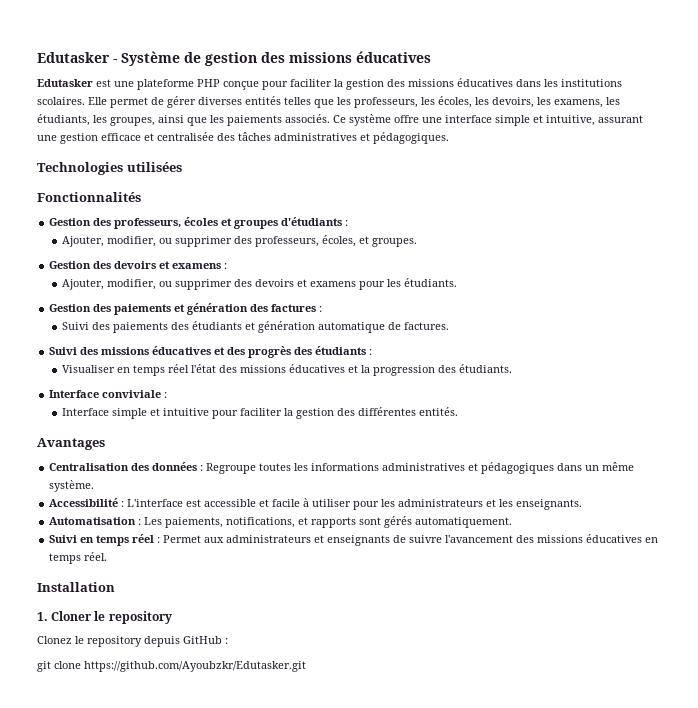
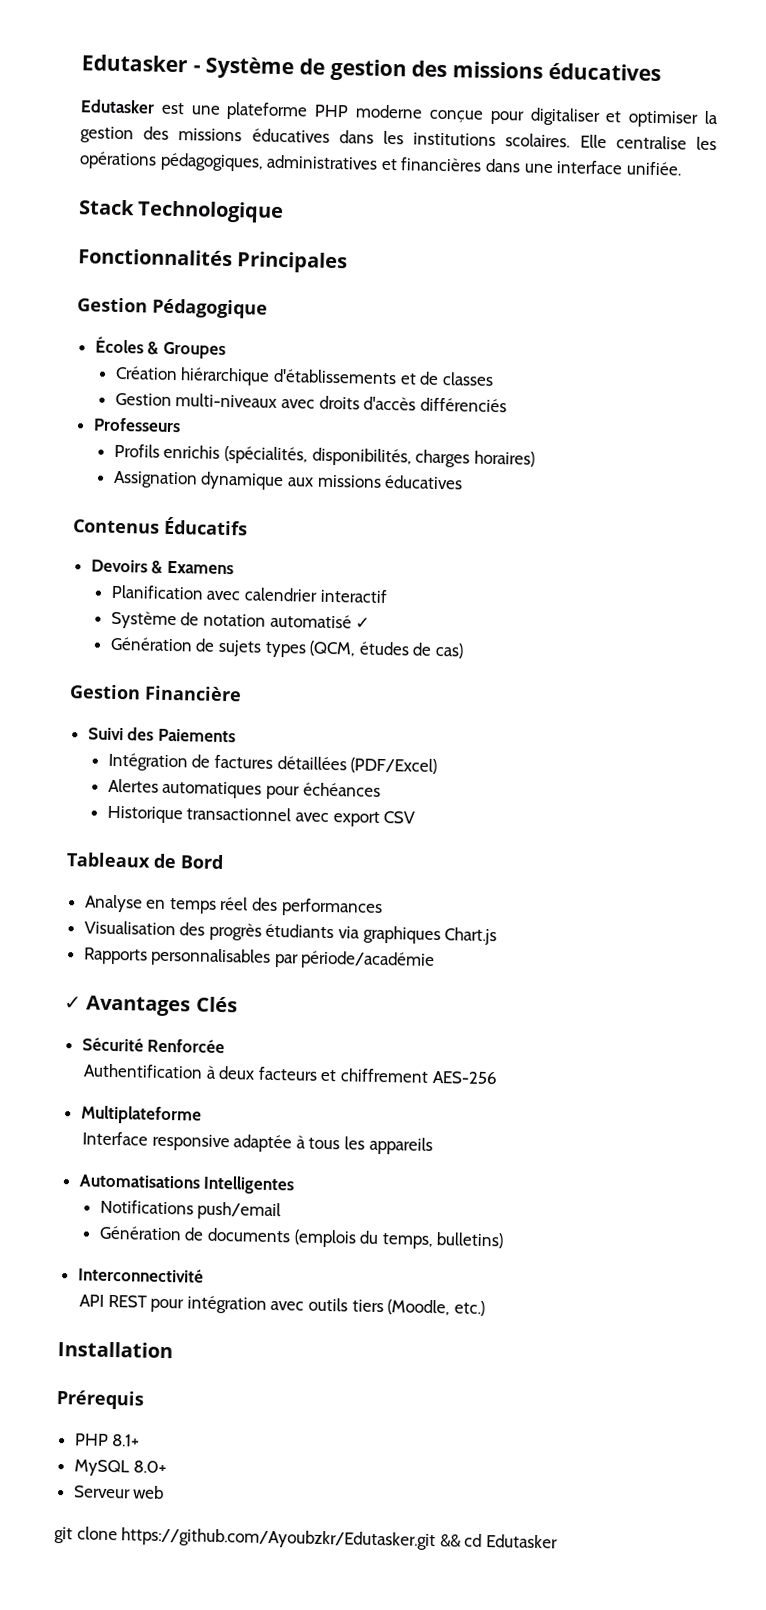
(220, 83) none -> [355,104,424,119] moderne
[290,79,332,87] faciliter -> [529,107,700,128] digitaliser et optimiser
[110,96,620,108] [37,114,643,126] [37,132,449,144] [37,162,182,175] permet de gérer diverses entités telles que les professeurs, les écoles, les devoirs, les examens, les étudiants, les groupes, ainsi que les paiements associés. Ce système offre une interface simple et intuitive, assurant une gestion efficace et centralisée des tâches administratives et pédagogiques. // Technologies utilisées -> [615,135,717,151] [79,151,682,176] [78,199,285,224] centralise les opérations pédagogiques, administratives et financières dans une interface unifiée. // Stack Technologique
[49,217,349,229] [62,235,418,247] [49,261,228,269] [62,278,458,290] [49,303,323,315] [62,321,450,333] [49,346,373,358] [62,364,513,376] [49,390,168,398] [62,407,459,419] [37,438,105,450] [49,462,635,474] [49,480,95,492] [49,498,583,510] [49,516,513,528] [49,534,659,546] [49,552,108,564] [37,582,115,592] [37,611,172,624] [37,636,228,647] // Gestion des professeurs, écoles et groupes d'étudiants : // Ajouter, modifier, ou supprimer des professeurs, écoles, et groupes. // Gestion des devoirs et examens : // Ajouter, modifier, ou supprimer des devoirs et examens pour les étudiants. // Gestion des paiements et génération des factures : // Suivi des paiements des étudiants et génération automatique de factures. // Suivi des missions éducatives et des progrès des étudiants : // Visualiser en temps réel l'état des missions éducatives et la progression des étudiants. // Interface conviviale : // Interface simple et intuitive pour faciliter la gestion des différentes entités. // Avantages // Centralisation des données : Regroupe toutes les informations administratives et pédagogiques dans un même système. // Accessibilité : L'interface est accessible et facile à utiliser pour les administrateurs et les enseignants. // Automatisation : Les paiements, notifications, et rapports sont gérés automatiquement. // Suivi en temps réel : Permet aux administrateurs et enseignants de suivre l'avancement des missions éducatives en temps réel. // Installation // 1. Cloner le repository // Clonez le repository depuis GitHub : -> [236,251,349,274] [77,297,268,319] [94,336,226,359] [114,365,494,386] [114,392,507,413] [92,417,181,433] [113,443,535,468] [112,470,464,491] [73,516,248,536] [90,559,234,575] [110,584,388,604] [110,610,371,630] [109,636,464,659] [69,684,242,702] [87,727,236,743] [107,752,438,775] [107,778,381,800] [106,805,416,827] [66,852,224,870] [83,894,383,917] [83,920,498,946] [82,947,436,970] [64,995,238,1017] [81,1037,226,1054] [83,1063,498,1085] [80,1105,202,1125] [82,1131,433,1155] [78,1174,296,1195] [99,1199,282,1221] [98,1225,505,1250] [77,1267,204,1283] [79,1294,485,1316] [57,1341,173,1359] [56,1390,145,1410] [73,1433,141,1447] [73,1459,168,1477] [73,1485,165,1500] Principales // Gestion Pédagogique // Écoles & Groupes // Création hiérarchique d'établissements et de classes // Gestion multi-niveaux avec droits d'accès différenciés // Professeurs // Profils enrichis (spécialités, disponibilités, charges horaires) // Assignation dynamique aux missions éducatives // Contenus Éducatifs // Devoirs & Examens // Planification avec calendrier interactif // Système de notation automatisé ✓ // Génération de sujets types (QCM, études de cas) // Gestion Financière // Suivi des Paiements // Intégration de factures détaillées (PDF/Excel) // Alertes automatiques pour échéances // Historique transactionnel avec export CSV // Tableaux de Bord // Analyse en temps réel des performances // Visualisation des progrès étudiants via graphiques Chart.js // Rapports personnalisables par période/académie // ✓ Avantages Clés // Sécurité Renforcée // Authentification à deux facteurs et chiffrement AES-256 // Multiplateforme // Interface responsive adaptée à tous les appareils // Automatisations Intelligentes // Notifications push/email // Génération de documents (emplois du temps, bulletins) // Interconnectivité // API REST pour intégration avec outils tiers (Moodle, etc.) // Installation // Prérequis // PHP 8.1+ // MySQL 8.0+ // Serveur web
(306, 666) none -> [439,1533,558,1549] && cd Edutasker

